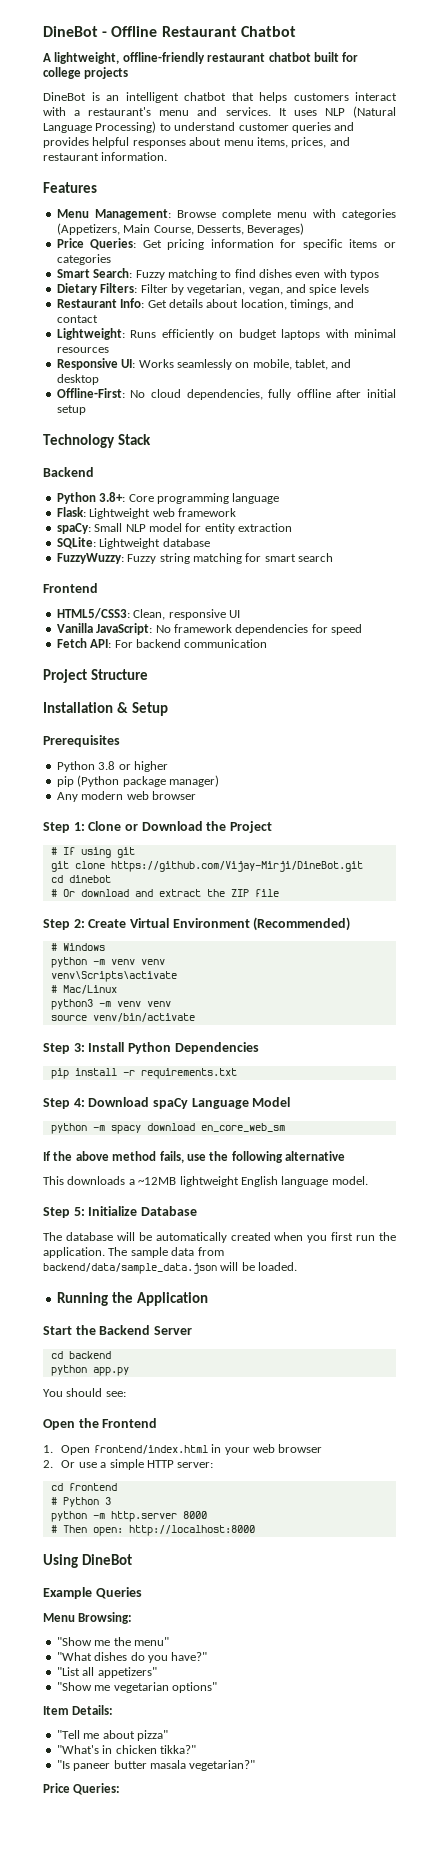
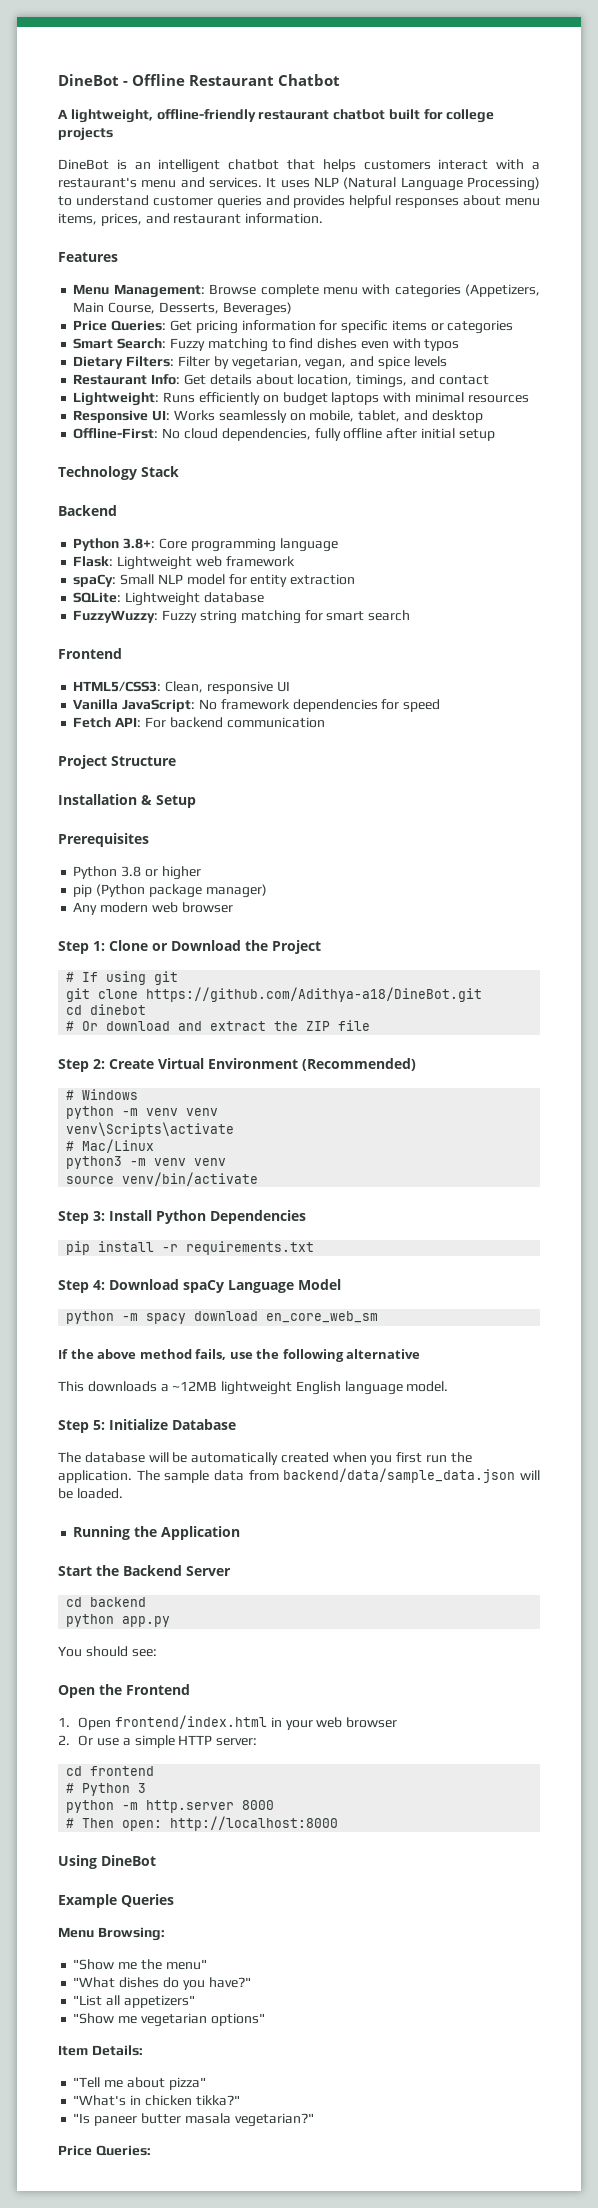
[110,861,363,872] https://github.com/Vijay-Mirji/DineBot.git -> [146,987,483,1002] https://github.com/Adithya-a18/DineBot.git

